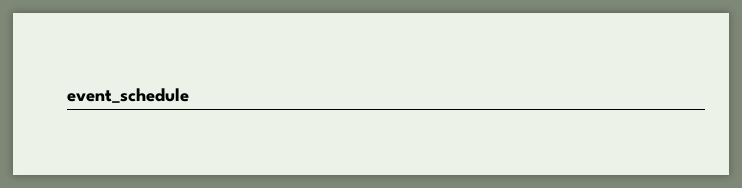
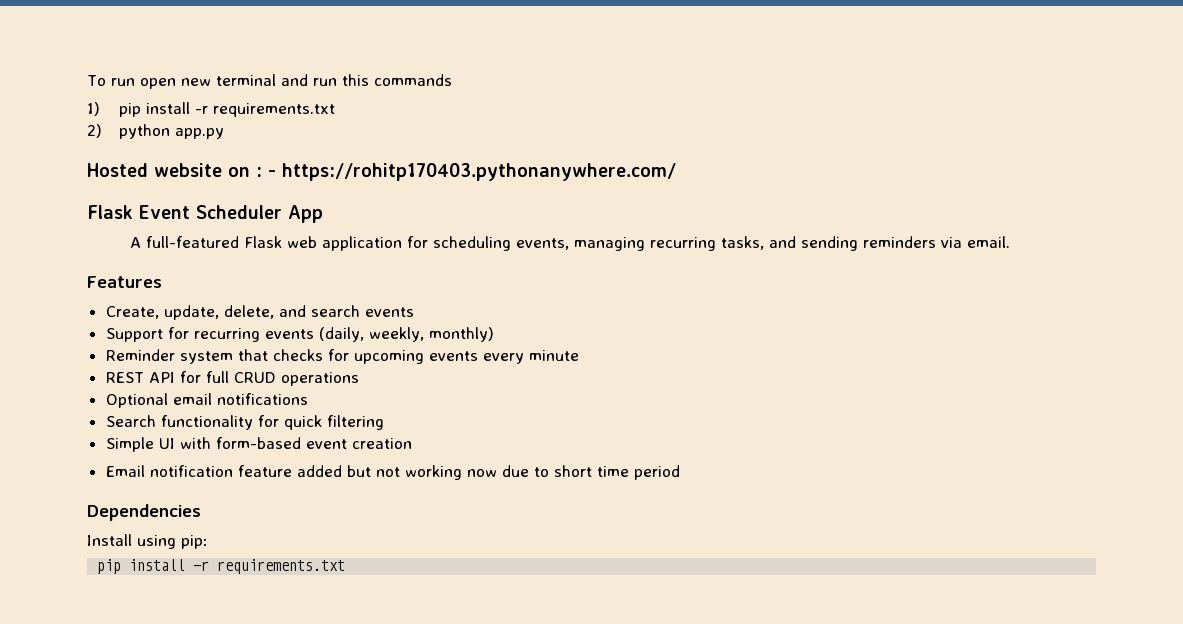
[67,88,189,103] event_schedule -> [87,74,452,89] [87,102,335,117] [87,124,224,139] [87,163,676,181] [87,205,323,223] [130,236,1011,251] [87,276,162,288] [105,305,414,320] [105,327,494,342] [105,349,579,364] [105,371,359,386] [105,393,308,408] [105,415,384,430] [105,437,412,452] [105,465,680,480] [87,504,201,521] [87,534,208,549] [97,559,346,574] To run open new terminal and run this commands // 1) pip install -r requirements.txt // 2) python app.py // Hosted website on : - https://rohitp170403.pythonanywhere.com/ // Flask Event Scheduler App // A full-featured Flask web application for scheduling events, managing recurring tasks, and sending reminders via email. // Features // Create, update, delete, and search events // Support for recurring events (daily, weekly, monthly) // Reminder system that checks for upcoming events every minute // REST API for full CRUD operations // Optional email notifications // Search functionality for quick filtering // Simple UI with form-based event creation // Email notification feature added but not working now due to short time period // Dependencies // Install using pip: // pip install -r requirements.txt

